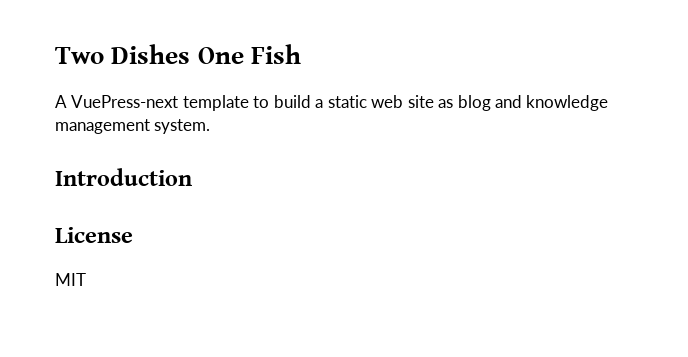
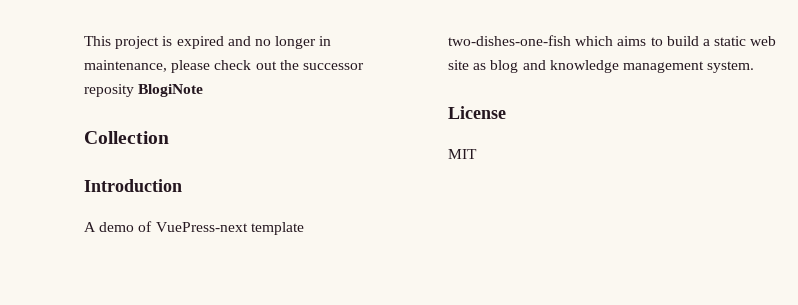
[55,44,301,64] [55,95,249,111] Two Dishes One Fish // A VuePress-next template -> [84,36,332,49] [84,60,364,73] [84,84,204,97] [84,131,169,144] [84,179,182,192] [84,221,304,235] [448,35,647,46] This project is expired and no longer in maintenance, please check out the successor reposity BlogiNote // Collection // Introduction // A demo of VuePress-next template two-dishes-one-fish which aims
[55,168,192,186] // Introduction -> (755, 67) none

